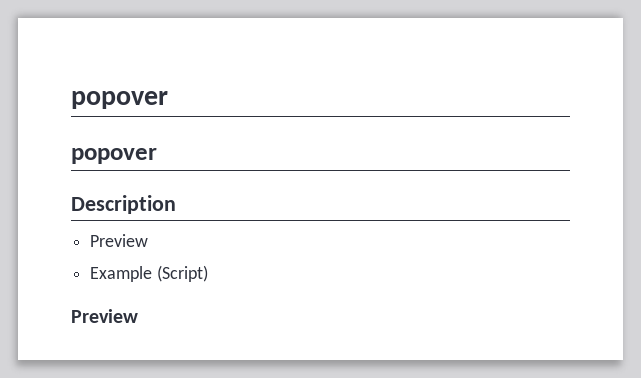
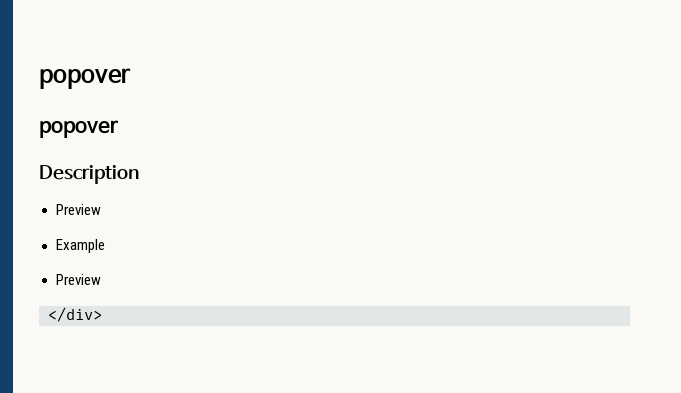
[156,265,208,282] [71,309,138,323] (Script) // Preview -> [55,274,101,285] [48,307,102,322] // Preview // </div>

